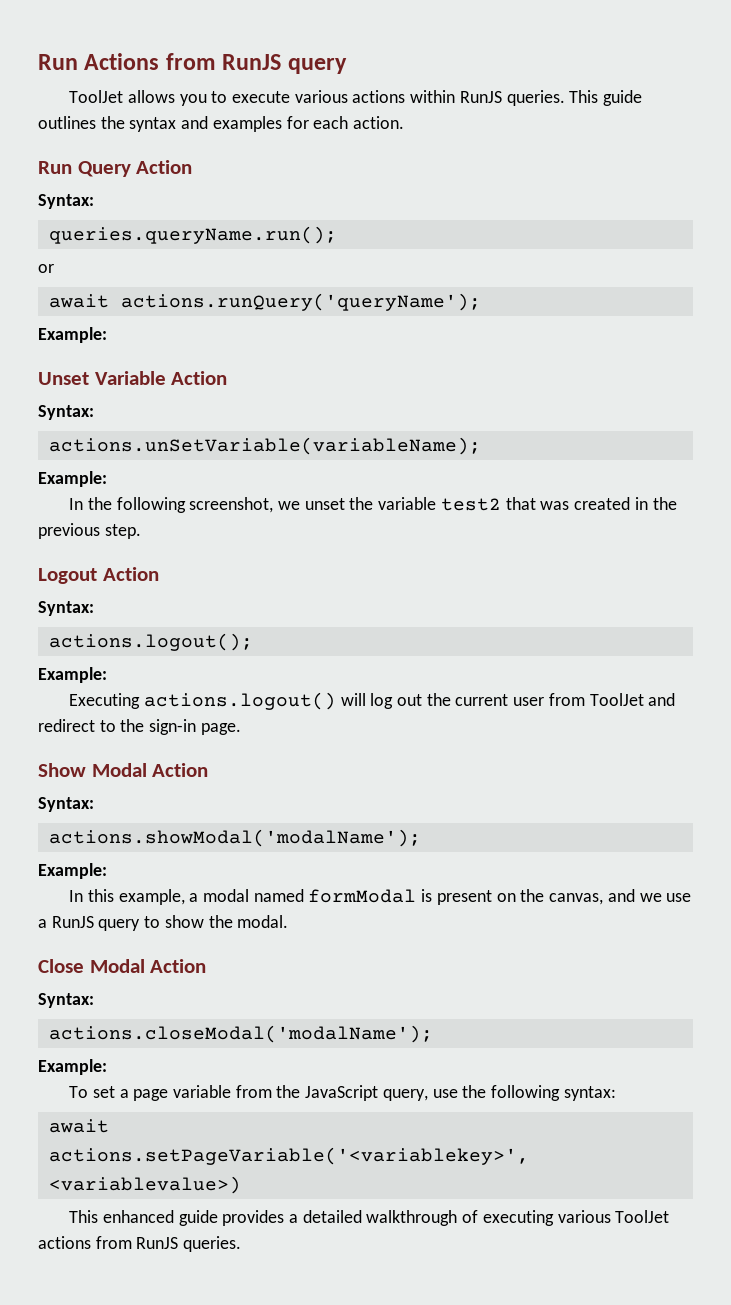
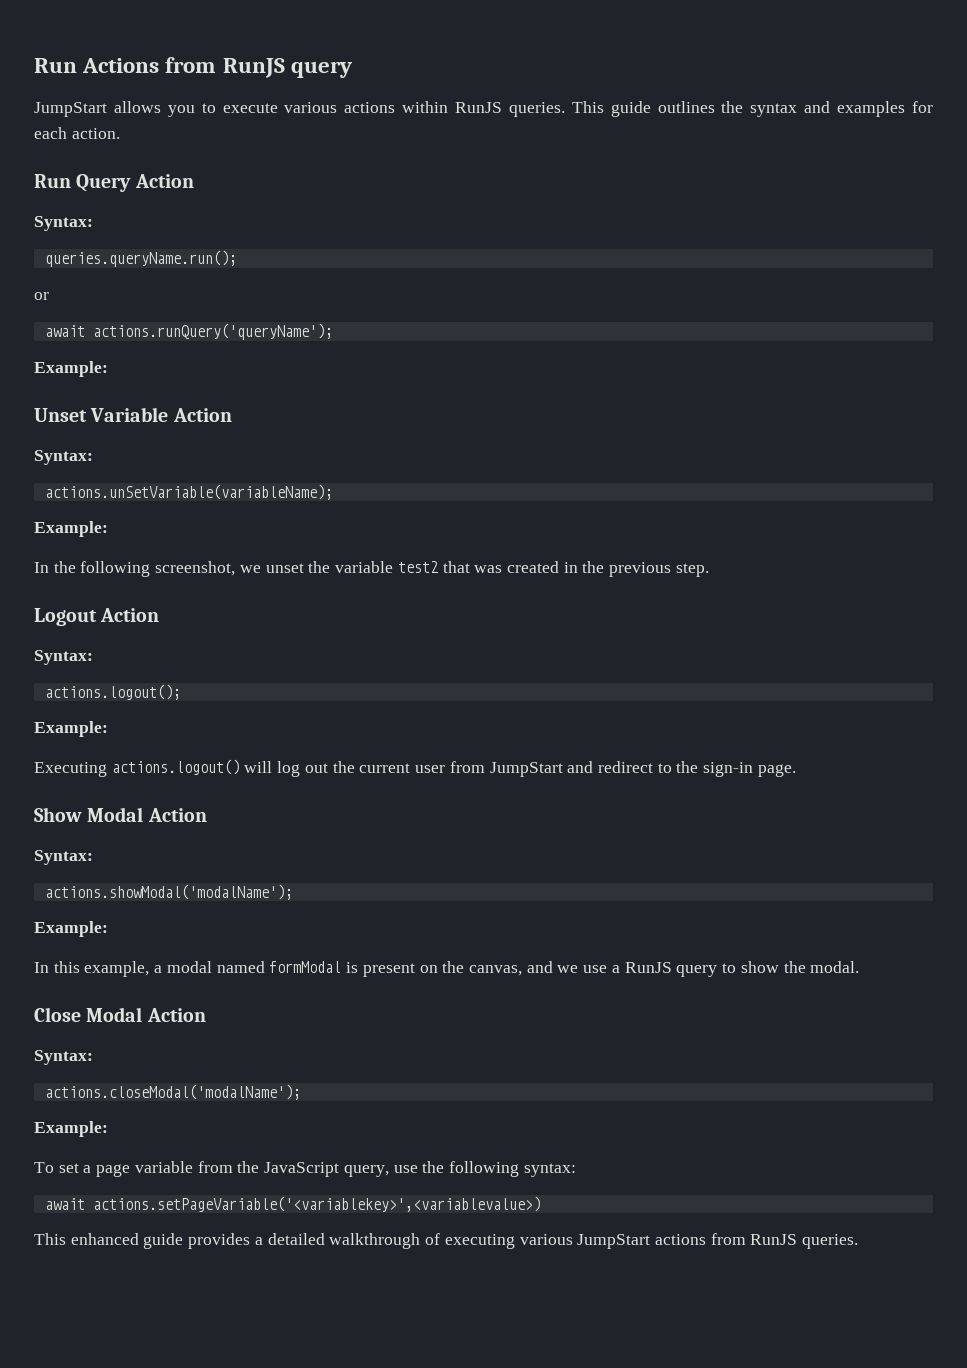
[69,90,124,103] ToolJet -> [34,102,107,117] JumpStart
[589,693,644,706] ToolJet -> [489,762,563,777] JumpStart
[615,1210,670,1223] ToolJet -> [577,1234,651,1249] JumpStart

